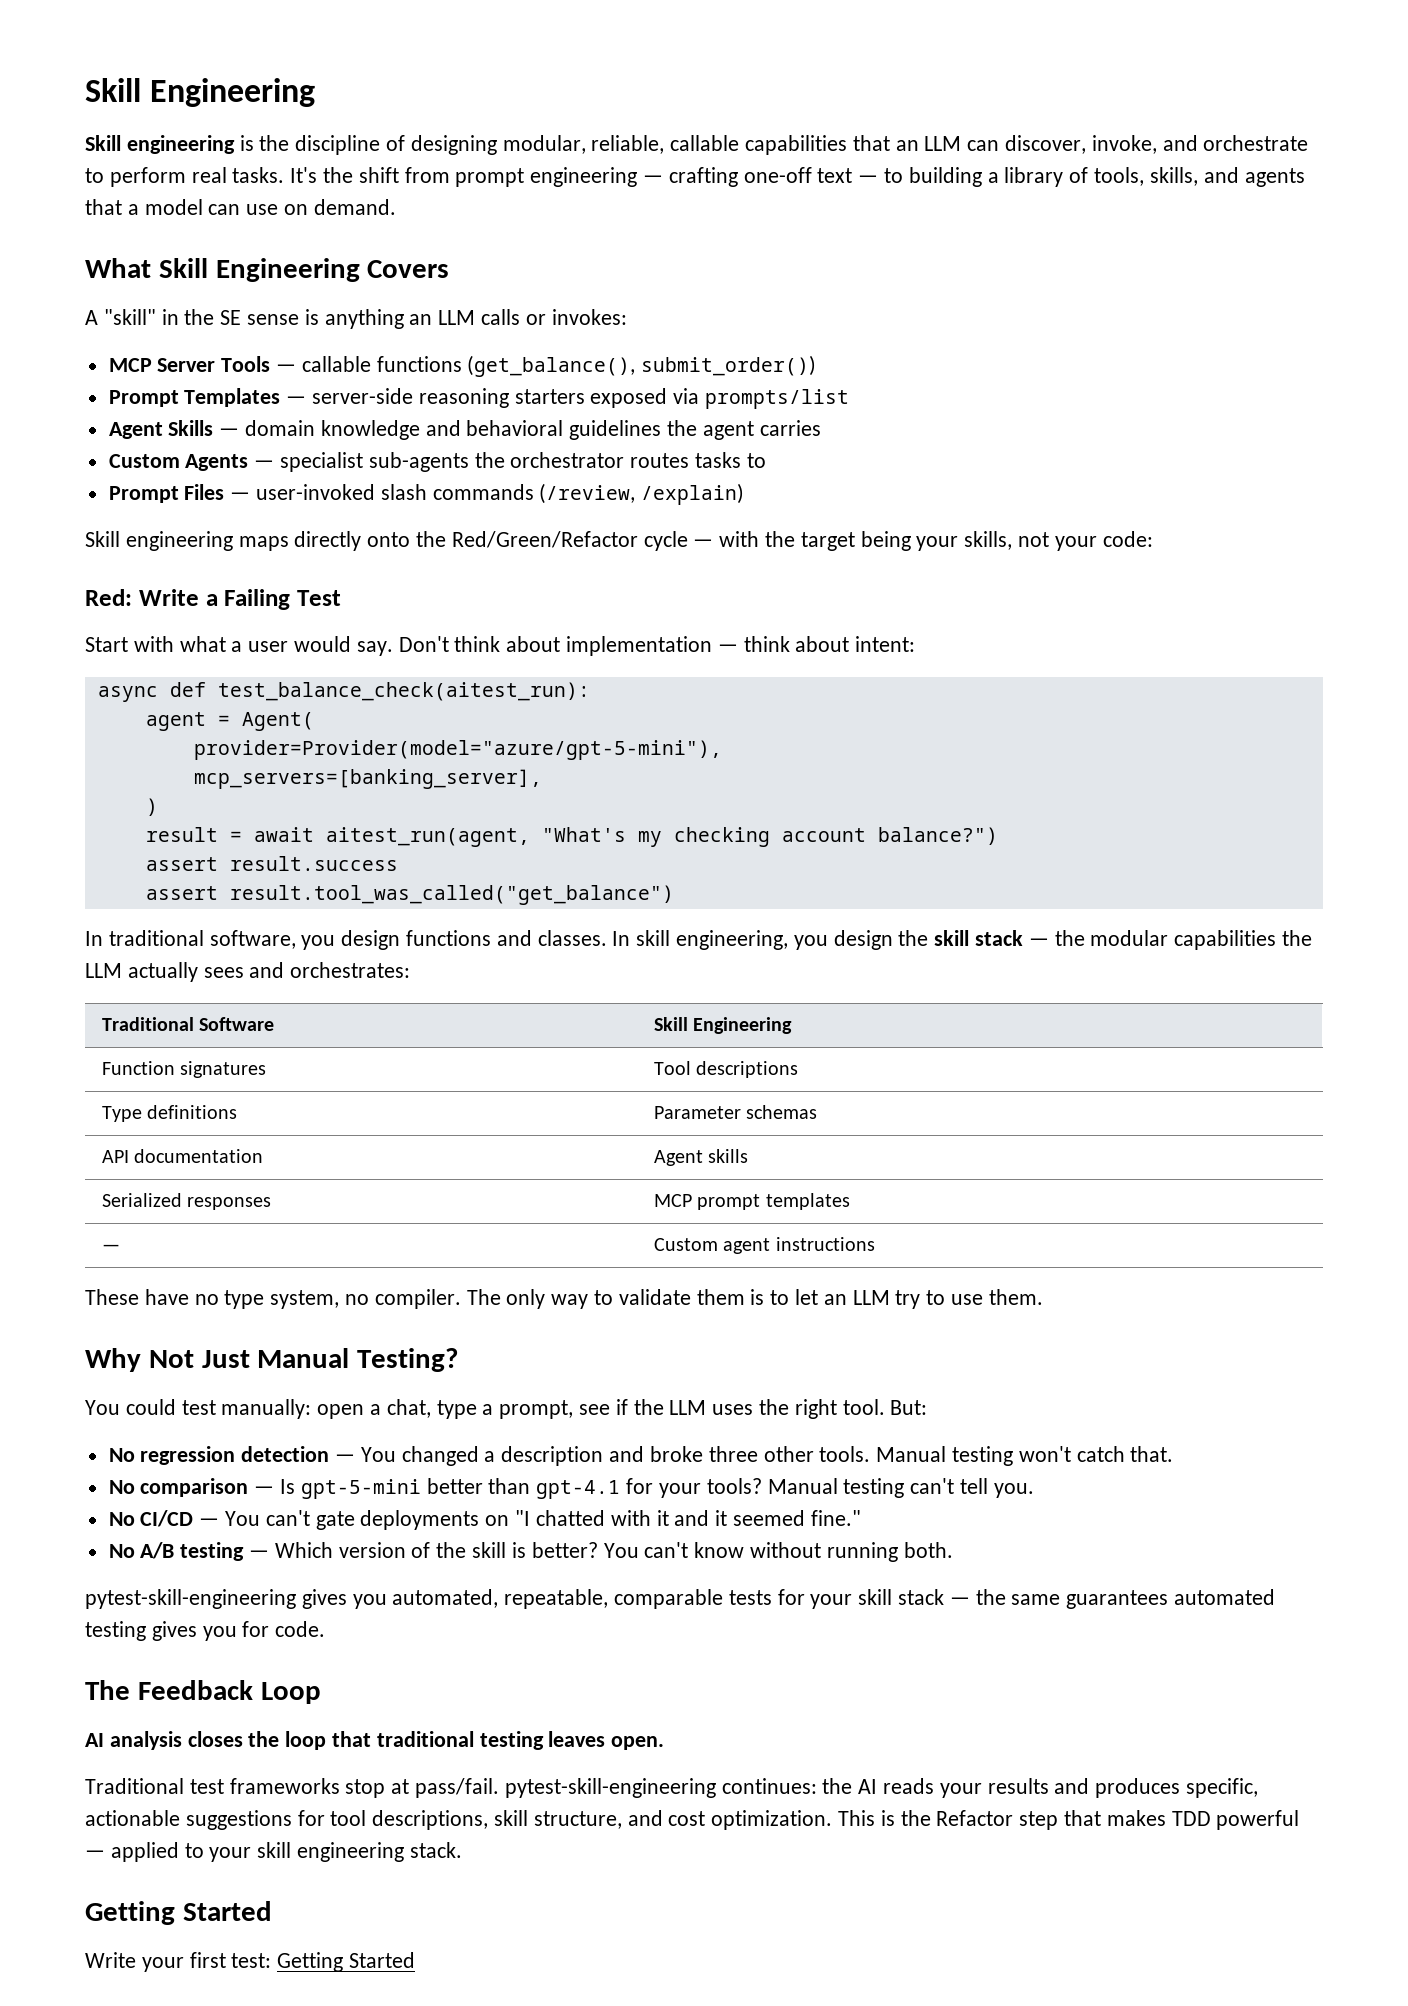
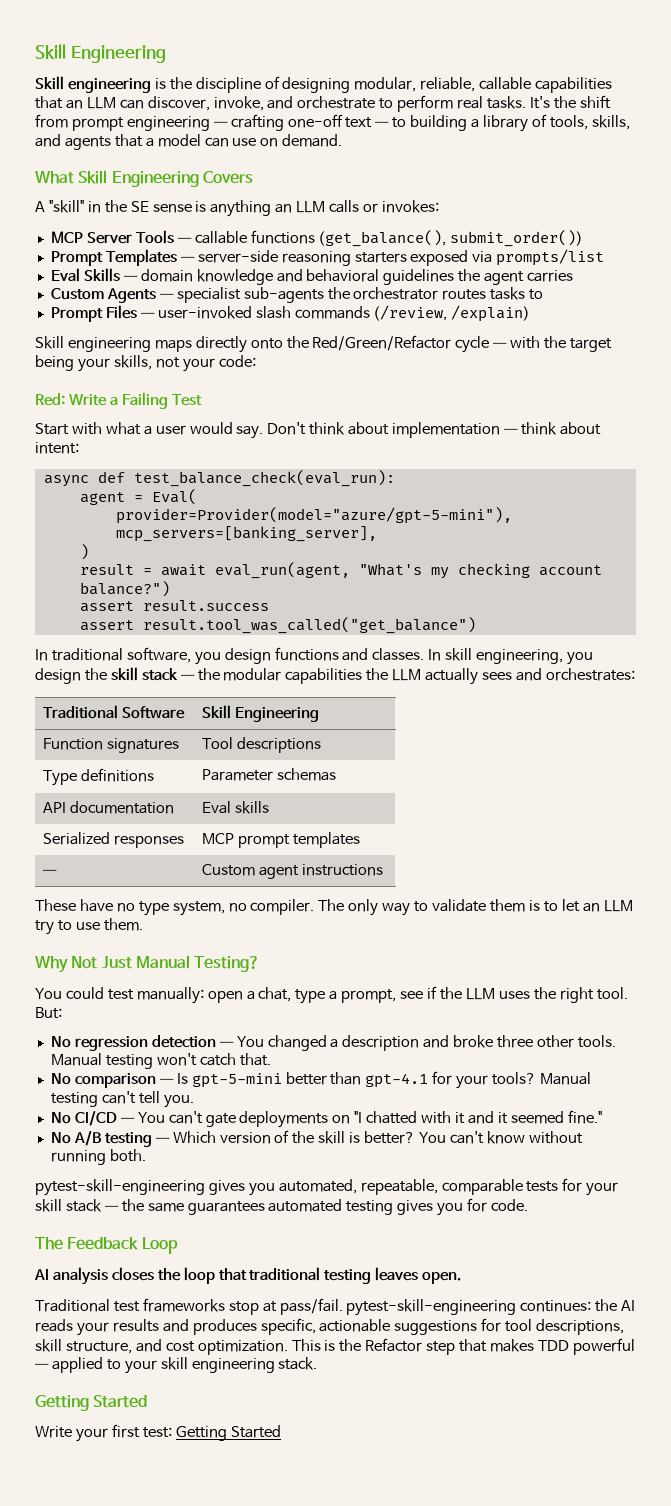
[108,422,163,439] Agent -> [50,268,80,282] Eval
[217,682,590,701] test_balance_check(aitest_run): -> [133,470,395,487] test_balance_check(eval_run):
[241,712,314,731] Agent( -> [151,489,197,505] Eval(
[325,827,530,847] aitest_run(agent, -> [214,562,350,579] eval_run(agent,
[653,1150,703,1166] Agent -> [202,801,232,814] Eval

